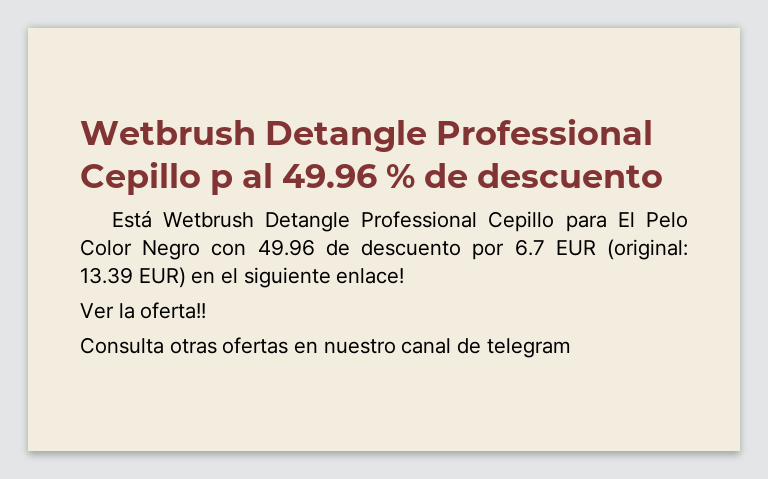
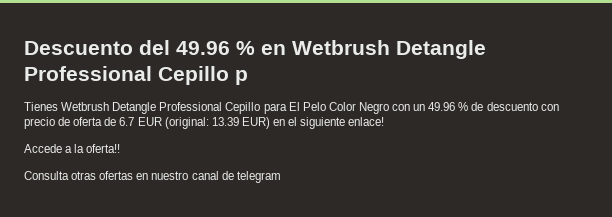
(80, 132) none -> [24,40,286,55] Descuento del 49.96 % en
[242,163,664,188] [111,210,152,228] al 49.96 % de descuento // Está -> [24,102,58,111] // Tienes
[257,239,505,260] 49.96 de descuento por -> [413,102,559,111] [24,117,117,129] un 49.96 % de descuento con precio de oferta de
[80,303,114,319] Ver -> [24,144,73,153] Accede a

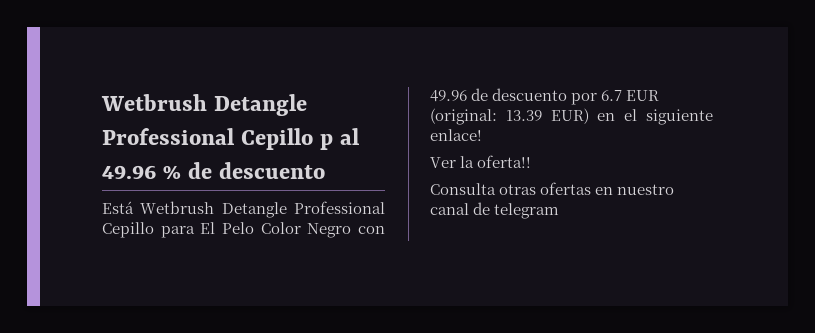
[24,40,286,55] Descuento del 49.96 % en -> (101, 102) none
[24,102,58,111] // Tienes -> [340,128,360,145] [102,162,326,179] [102,201,134,214] al 49.96 % de descuento // Está
[413,102,559,111] [24,117,117,129] un 49.96 % de descuento con precio de oferta de -> [430,88,598,105] 49.96 de descuento por
[24,144,73,153] Accede a -> [430,157,456,168] Ver

